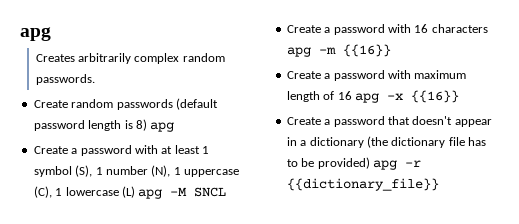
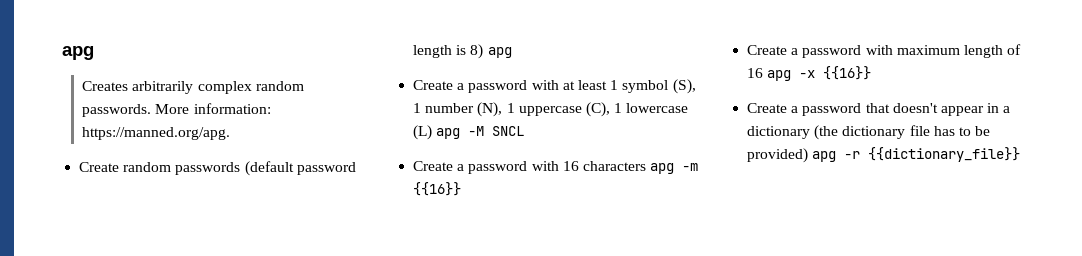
(95, 79) none -> [155,103,271,114] [82,127,231,140] More information: https://manned.org/apg.

